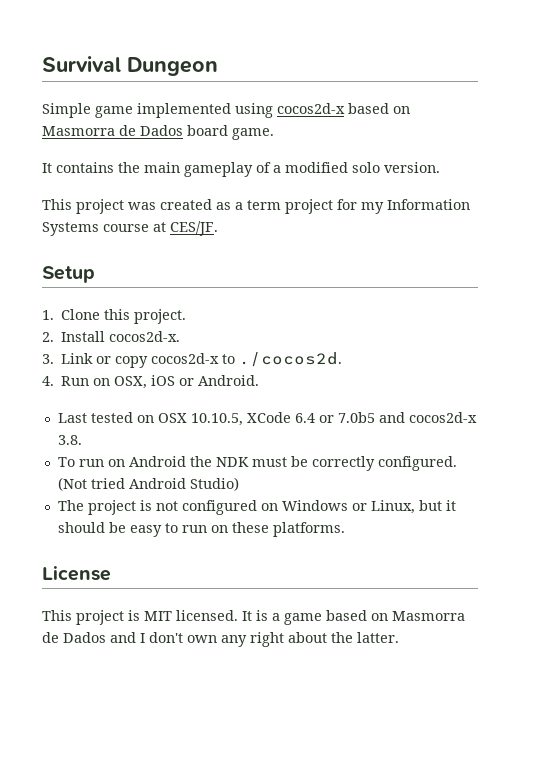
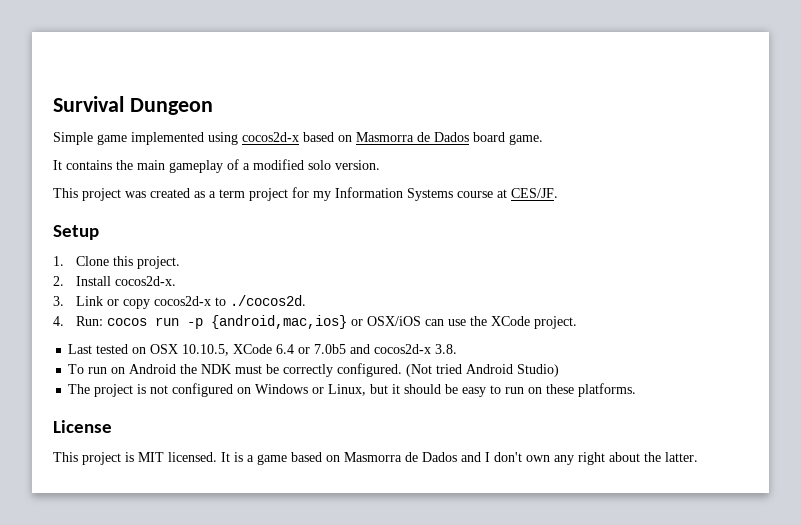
[61,375,260,389] Run on OSX, iOS or Android. -> [75,315,577,329] Run: cocos run -p {android,mac,ios} or OSX/iOS can use the XCode project.

